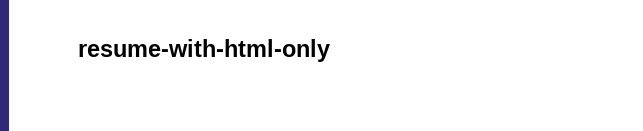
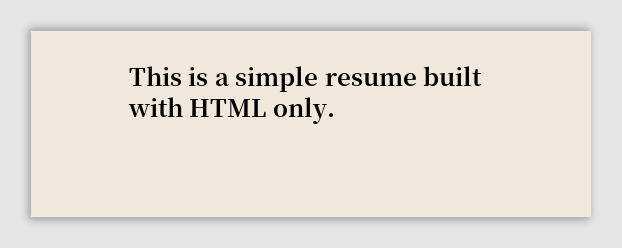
[78,39,330,62] resume-with-html-only -> [129,66,483,92] [128,97,335,124] This is a simple resume built with HTML only.

